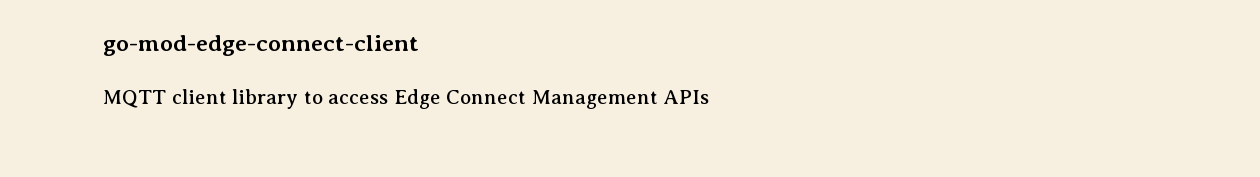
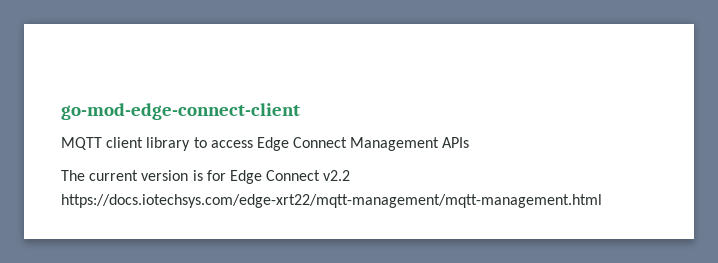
(710, 97) none -> [61,170,351,184] [61,194,602,208] // The current version is for Edge Connect v2.2 https://docs.iotechsys.com/edge-xrt22/mqtt-management/mqtt-management.html

